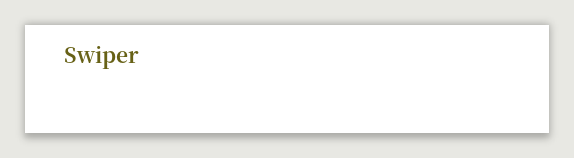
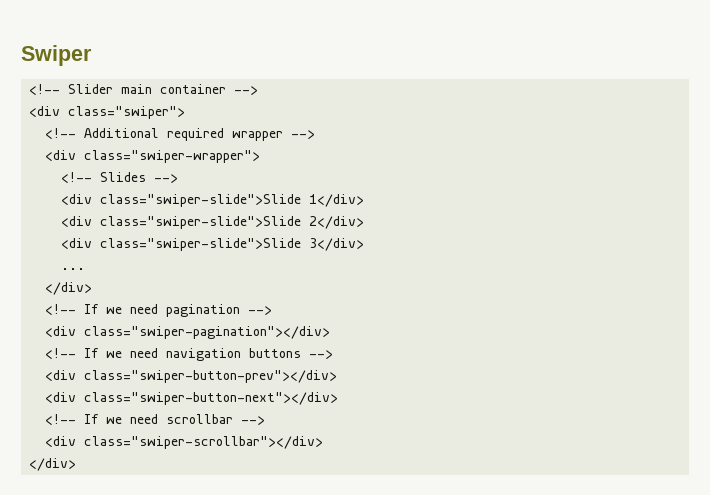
(139, 57) none -> [29,84,259,95] [29,106,186,119] [45,128,316,141] [45,150,261,163] [61,172,179,183] [61,194,365,207] [61,216,365,229] [61,238,365,251] [61,268,86,270] [45,282,93,295] [45,304,273,317] [45,326,331,339] [45,348,334,361] [45,370,338,383] [45,392,339,405] [45,414,266,425] [45,436,324,449] [29,458,77,471] // <!-- Slider main container --> // <div class="swiper"> // <!-- Additional required wrapper --> // <div class="swiper-wrapper"> // <!-- Slides --> // <div class="swiper-slide">Slide 1</div> // <div class="swiper-slide">Slide 2</div> // <div class="swiper-slide">Slide 3</div> // ... // </div> // <!-- If we need pagination --> // <div class="swiper-pagination"></div> // <!-- If we need navigation buttons --> // <div class="swiper-button-prev"></div> // <div class="swiper-button-next"></div> // <!-- If we need scrollbar --> // <div class="swiper-scrollbar"></div> // </div>

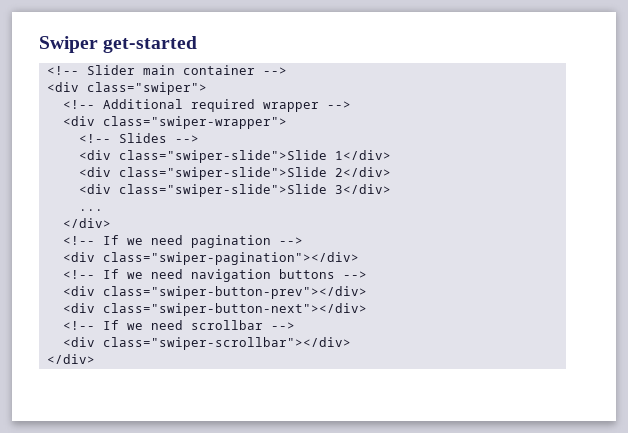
(92, 55) none -> [103,36,198,53] get-started

